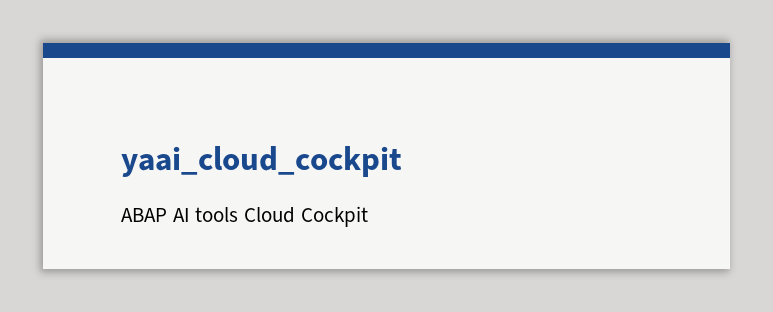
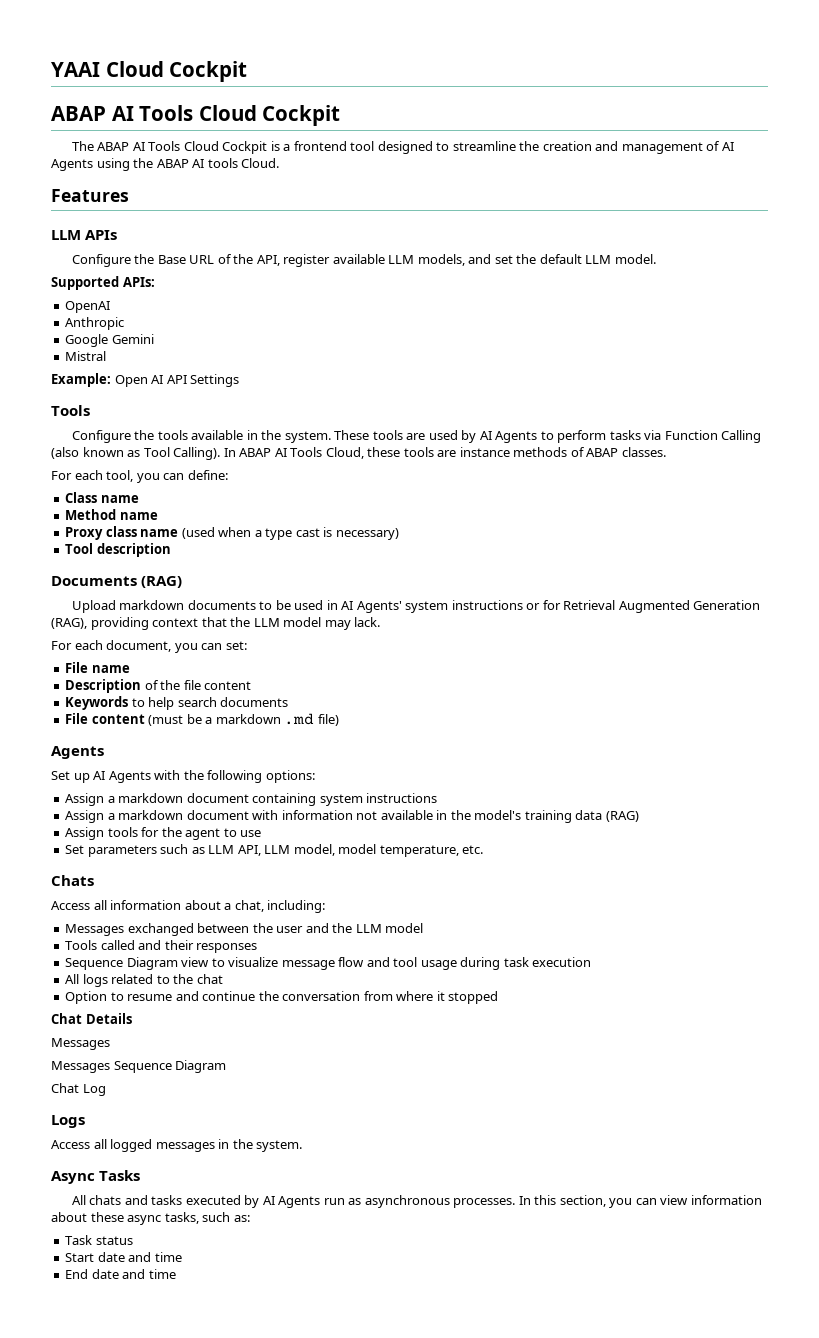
[121,146,402,177] [121,206,368,227] yaai_cloud_cockpit // ABAP AI tools Cloud Cockpit -> [51,61,248,82] [51,105,341,126] [71,141,734,154] [51,158,280,171] [51,189,129,202] [51,230,118,240] [71,254,656,267] [51,276,155,290] [65,301,111,313] [65,317,125,330] [65,334,154,347] [65,351,107,361] [51,373,240,387] [51,405,90,416] [71,430,762,443] [51,447,666,460] [51,470,228,483] [65,492,139,503] [65,509,158,520] [65,526,399,540] [65,543,171,557] [51,576,183,588] [71,600,761,613] [51,617,381,630] [51,640,247,653] [65,662,130,673] [65,679,252,693] [65,696,289,710] [65,713,339,726] [51,746,104,759] [51,770,315,783] [65,793,438,806] [65,810,639,823] [65,827,262,840] [65,844,484,857] [51,875,94,886] [51,900,326,913] [65,923,424,936] [65,940,258,953] [65,957,592,970] [65,974,223,987] [65,991,499,1004] [51,1013,132,1024] [51,1038,110,1050] [51,1060,227,1073] [51,1083,106,1096] [51,1115,85,1128] [51,1139,303,1152] [51,1170,141,1184] [71,1195,762,1208] [51,1212,250,1225] [65,1235,133,1245] [65,1252,182,1262] [65,1269,176,1279] YAAI Cloud Cockpit // ABAP AI Tools Cloud Cockpit // The ABAP AI Tools Cloud Cockpit is a frontend tool designed to streamline the creation and management of AI Agents using the ABAP AI tools Cloud. // Features // LLM APIs // Configure the Base URL of the API, register available LLM models, and set the default LLM model. // Supported APIs: // OpenAI // Anthropic // Google Gemini // Mistral // Example: Open AI API Settings // Tools // Configure the tools available in the system. These tools are used by AI Agents to perform tasks via Function Calling (also known as Tool Calling). In ABAP AI Tools Cloud, these tools are instance methods of ABAP classes. // For each tool, you can define: // Class name // Method name // Proxy class name (used when a type cast is necessary) // Tool description // Documents (RAG) // Upload markdown documents to be used in AI Agents' system instructions or for Retrieval Augmented Generation (RAG), providing context that the LLM model may lack. // For each document, you can set: // File name // Description of the file content // Keywords to help search documents // File content (must be a markdown .md file) // Agents // Set up AI Agents with the following options: // Assign a markdown document containing system instructions // Assign a markdown document with information not available in the model's training data (RAG) // Assign tools for the agent to use // Set parameters such as LLM API, LLM model, model temperature, etc. // Chats // Access all information about a chat, including: // Messages exchanged between the user and the LLM model // Tools called and their responses // Sequence Diagram view to visualize message flow and tool usage during task execution // All logs related to the chat // Option to resume and continue the conversation from where it stopped // Chat Details // Messages // Messages Sequence Diagram // Chat Log // Logs // Access all logged messages in the system. // Async Tasks // All chats and tasks executed by AI Agents run as asynchronous processes. In this section, you can view information about these async tasks, such as: // Task status // Start date and time // End date and time

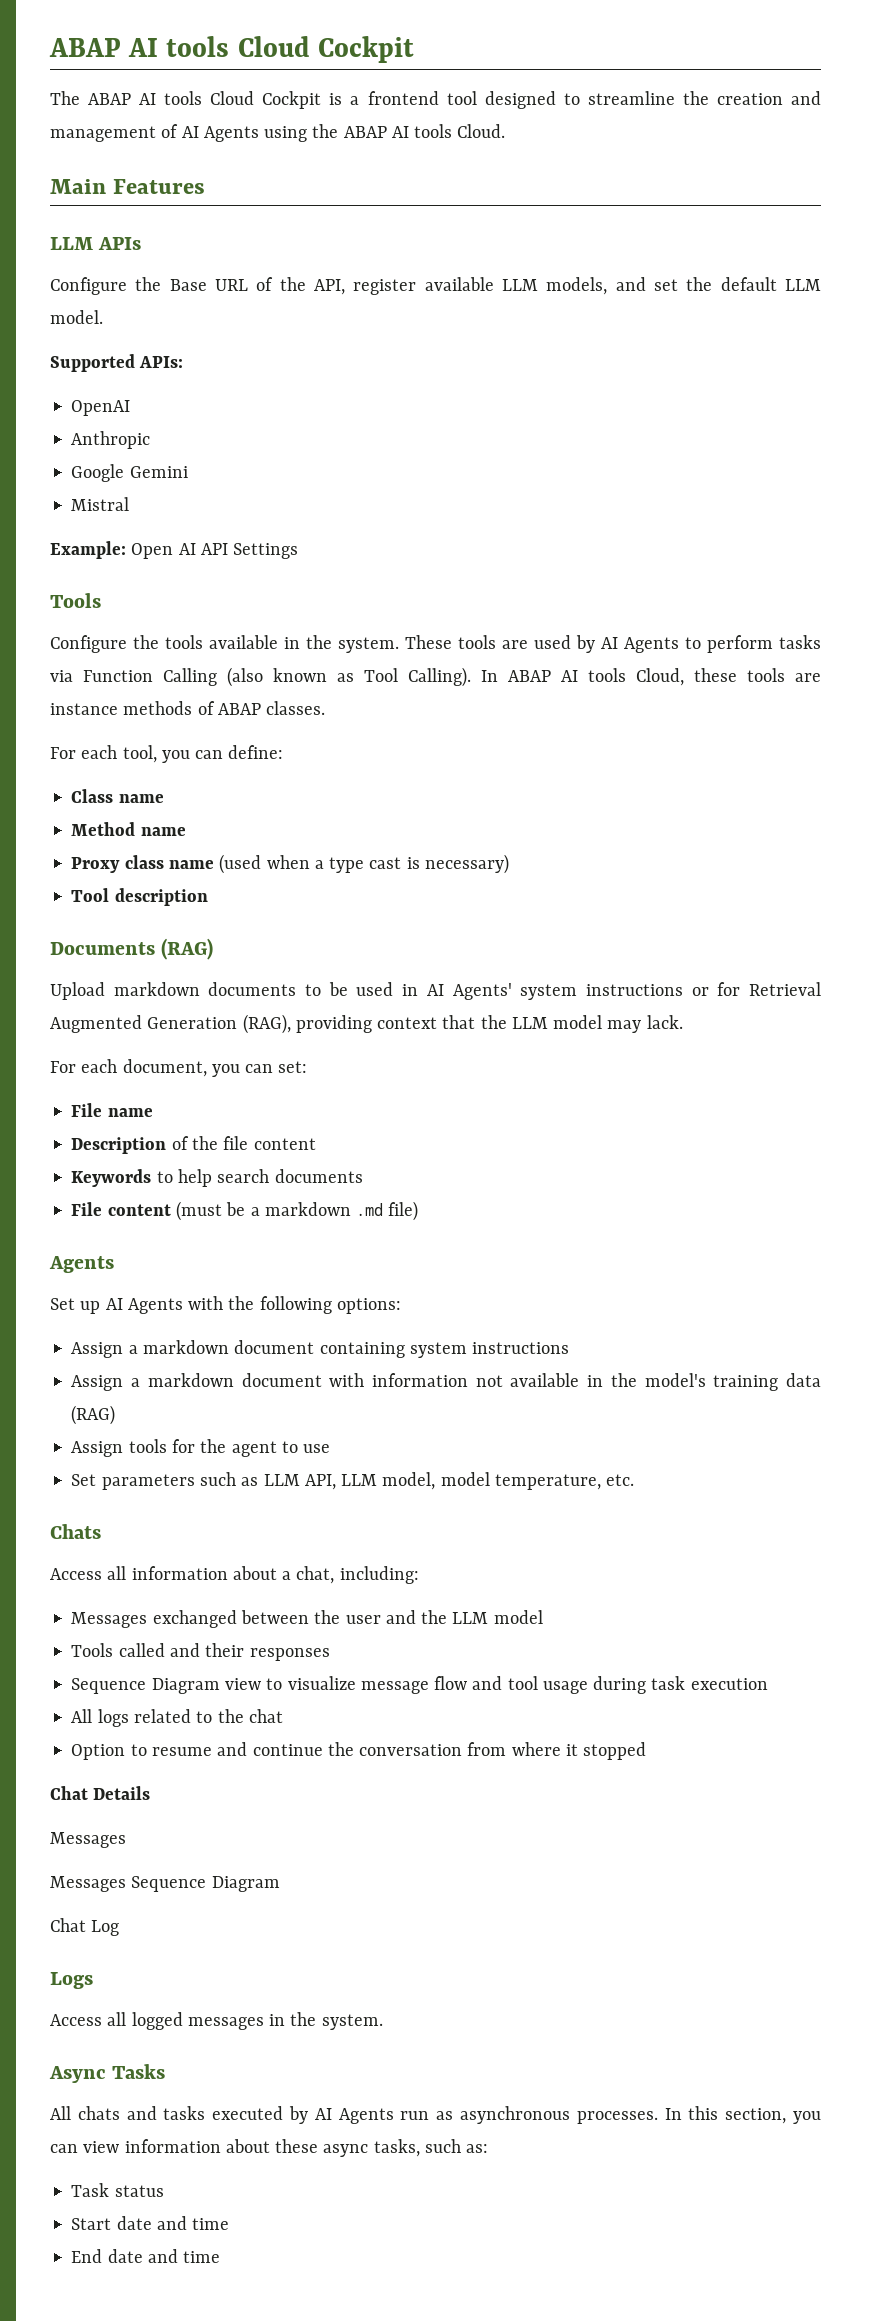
[51,61,248,82] [51,105,194,121] YAAI Cloud Cockpit // ABAP AI Tools -> [49,36,230,57] ABAP AI tools
[148,141,181,151] Tools -> [164,91,203,105] tools
(280, 163) none -> [50,179,106,194] Main
[290,447,323,457] Tools -> [588,668,626,682] tools

